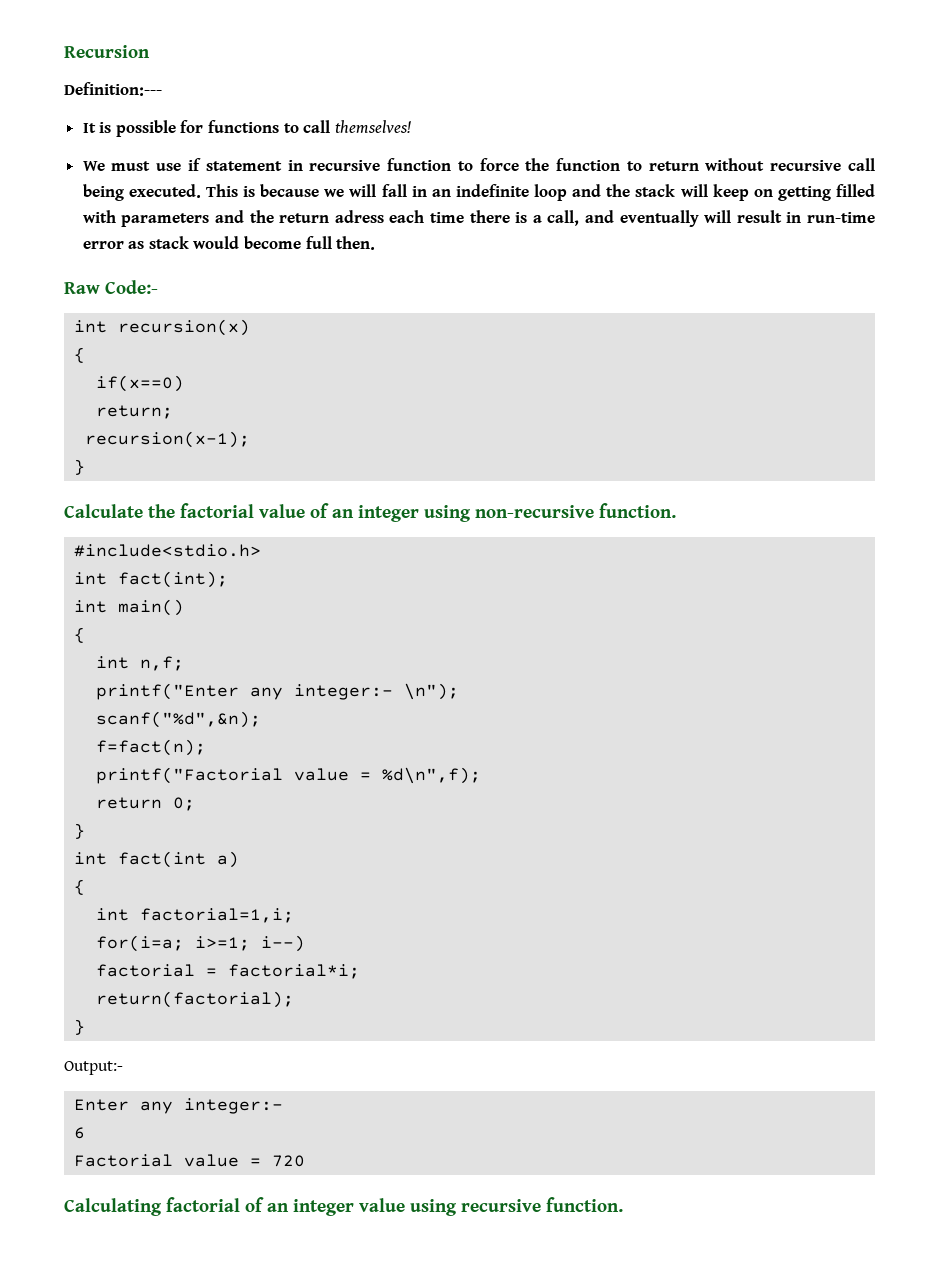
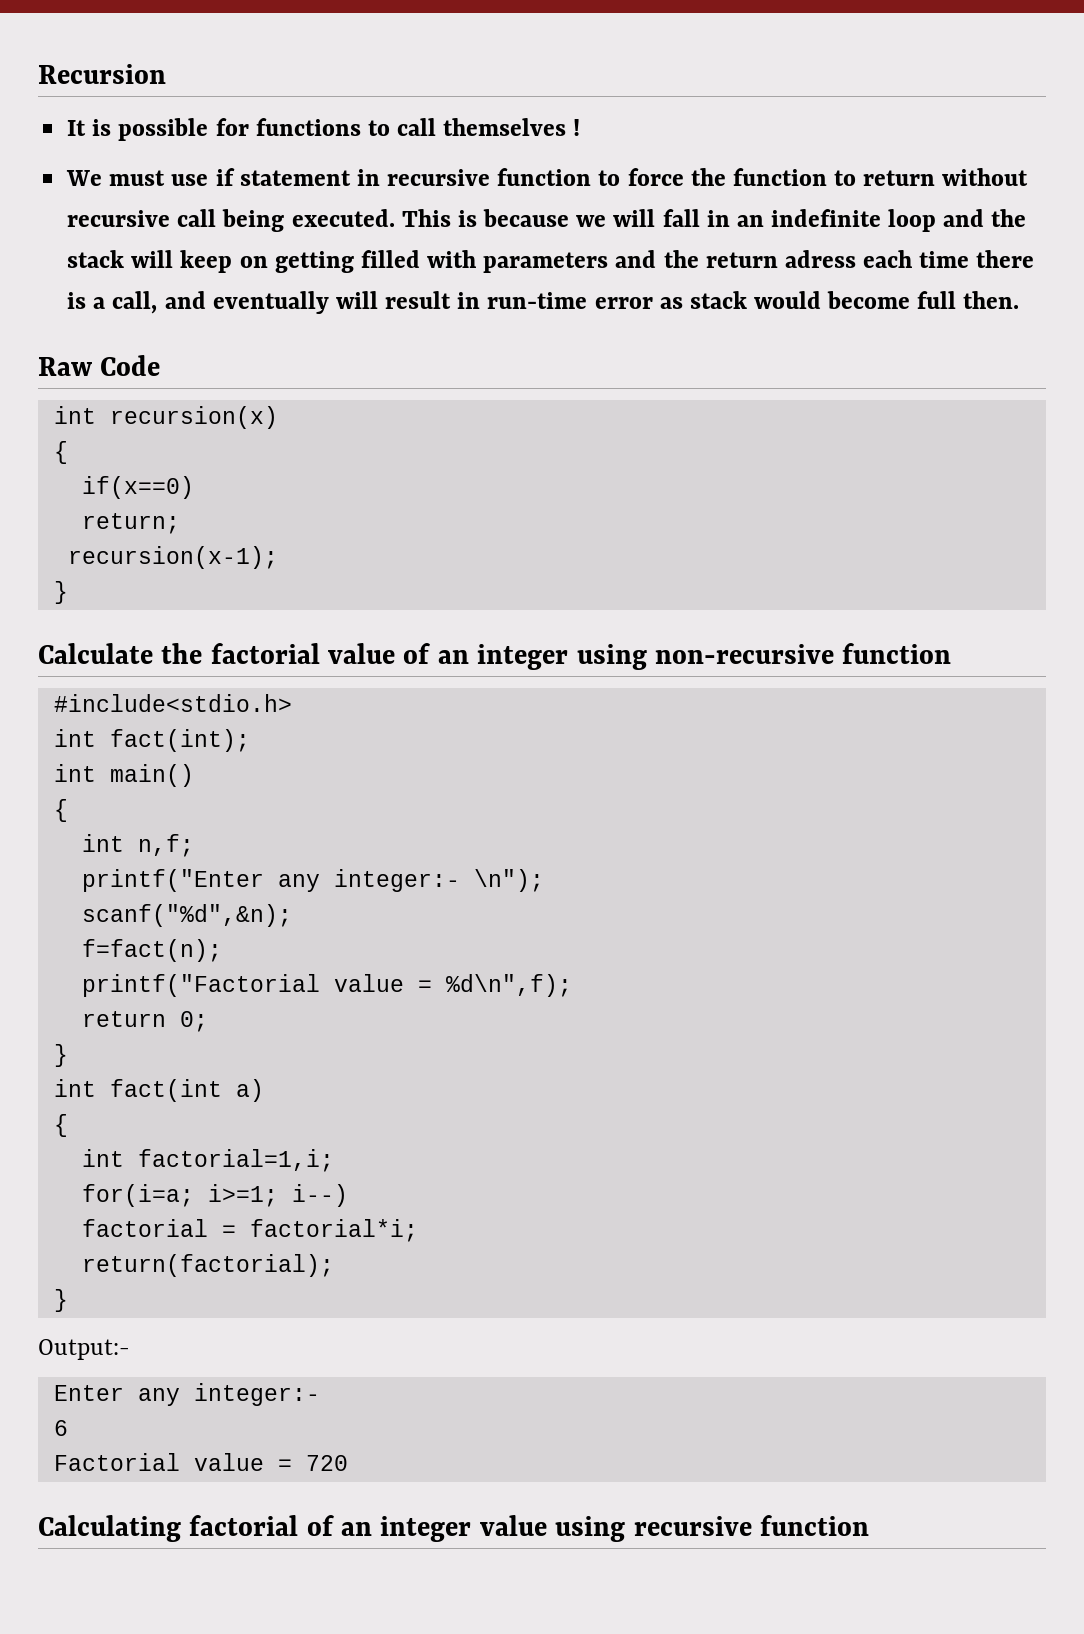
[64,82,162,96] // Definition:--- -> (166, 74) none
[334,120,411,134] themselves! -> [443,118,581,136] themselves !
[105,280,158,294] Code:- -> [100,355,161,376] Code
[599,503,676,518] function. -> [842,643,952,664] function
[546,1197,623,1212] function. -> [759,1515,869,1536] function

